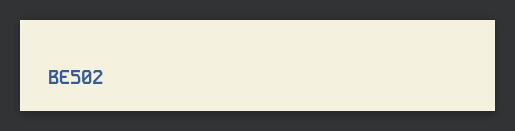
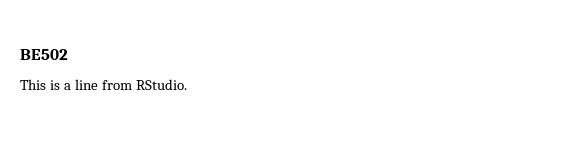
(103, 77) none -> [20,79,187,90] // This is a line from RStudio.

